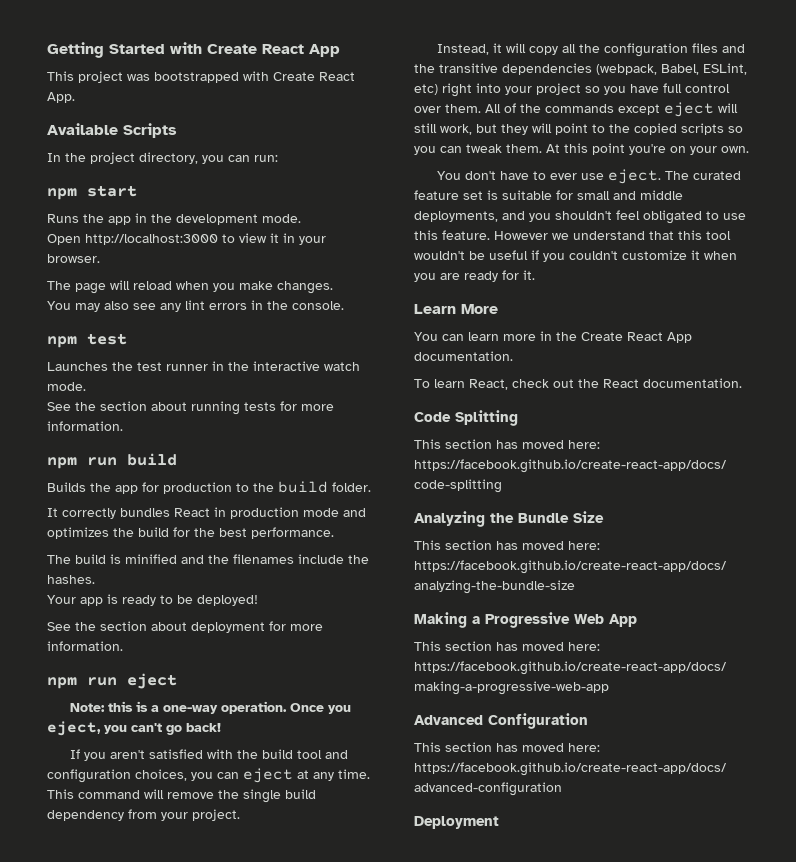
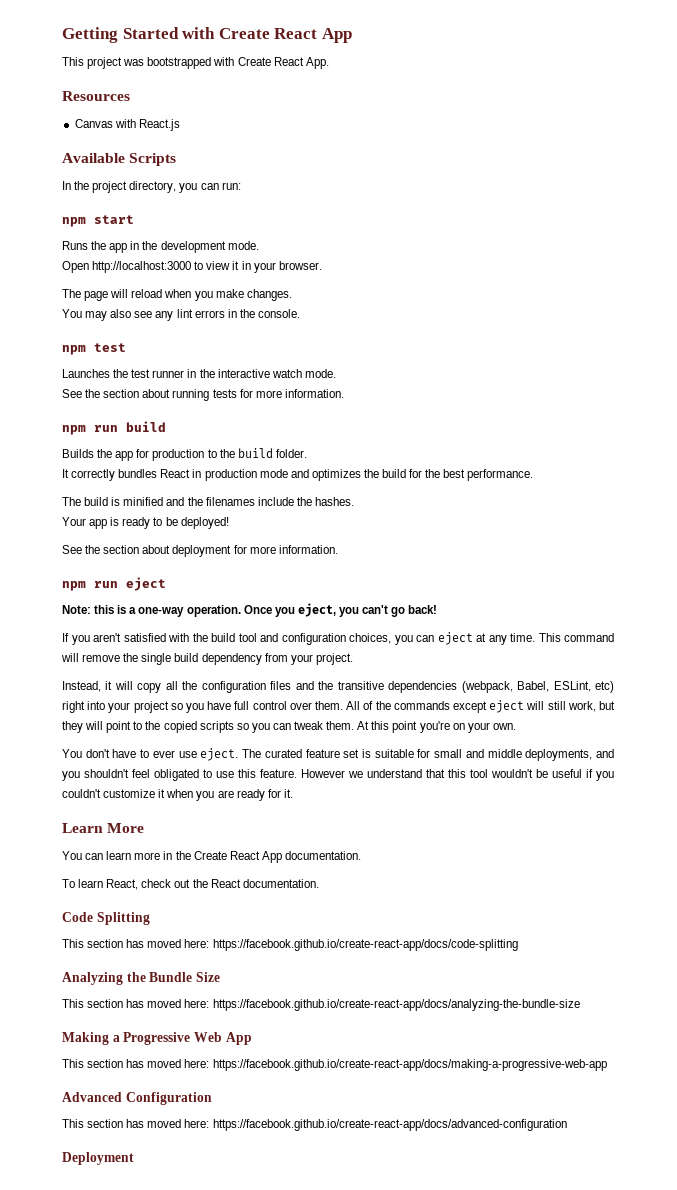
(75, 97) none -> [62,91,130,101] [74,119,180,131] // Resources // Canvas with React.js

